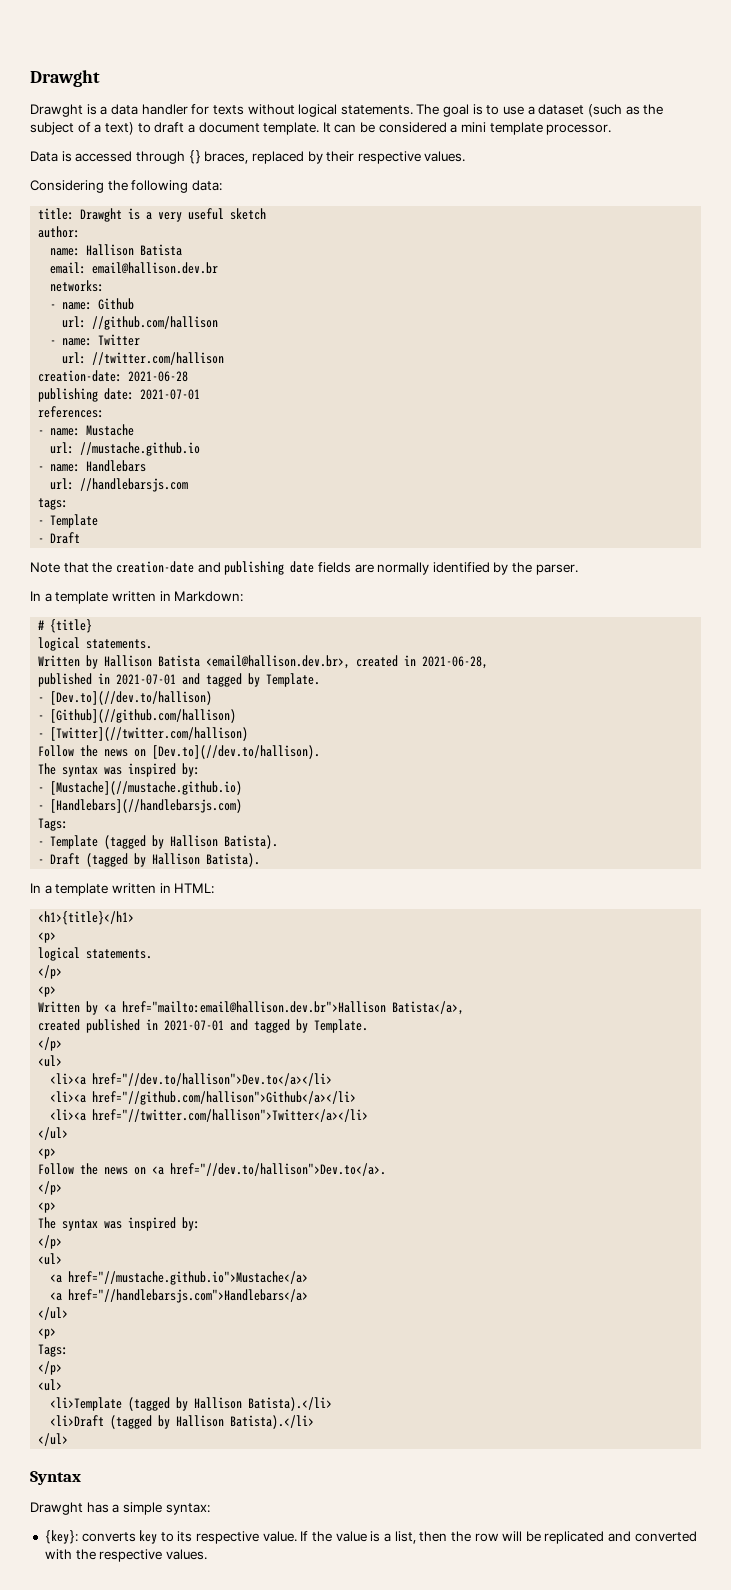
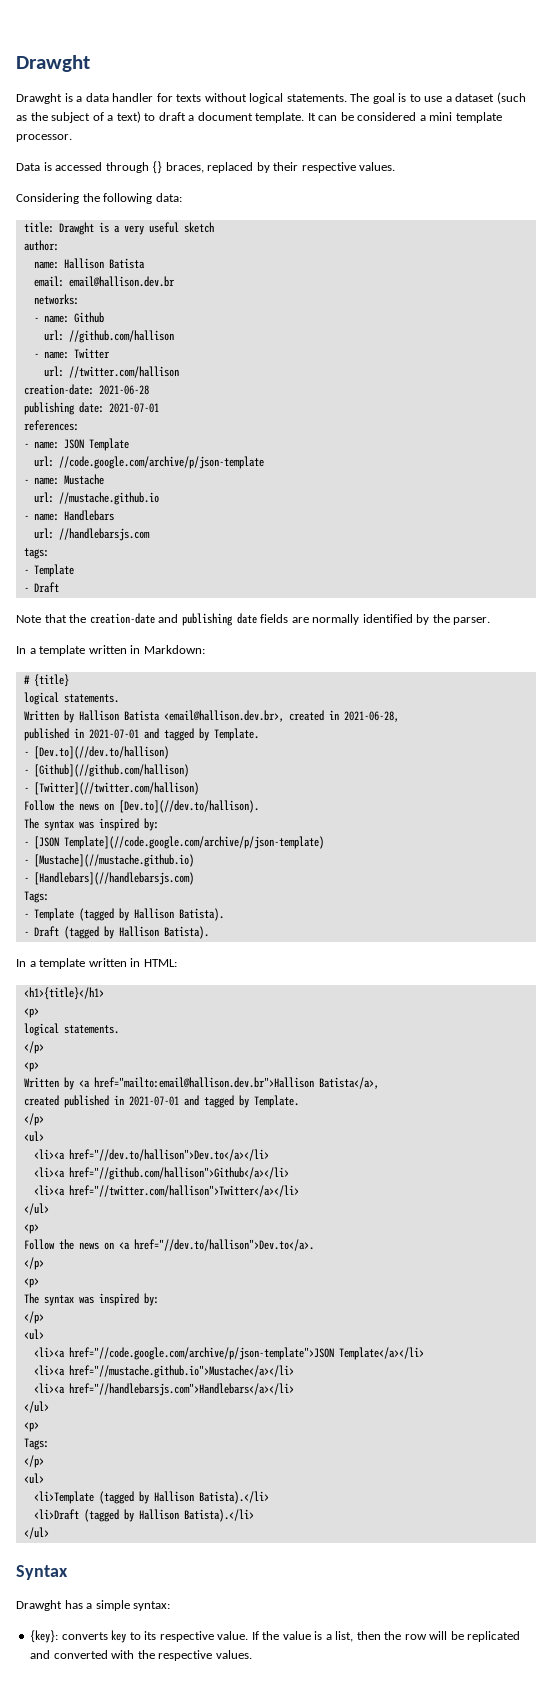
(105, 412) none -> [23,438,129,451] [33,456,264,469] // - name: JSON Template // url: //code.google.com/archive/p/json-template
(201, 770) none -> [23,836,324,849] // - [JSON Template](//code.google.com/archive/p/json-template)
[50,1271,309,1285] [50,1289,309,1303] <a href="//mustache.github.io">Mustache</a> // <a href="//handlebarsjs.com">Handlebars</a> -> [33,1347,424,1360] [33,1365,294,1378] [33,1383,294,1396] <li><a href="//code.google.com/archive/p/json-template">JSON Template</a></li> // <li><a href="//mustache.github.io">Mustache</a></li> // <li><a href="//handlebarsjs.com">Handlebars</a></li>

